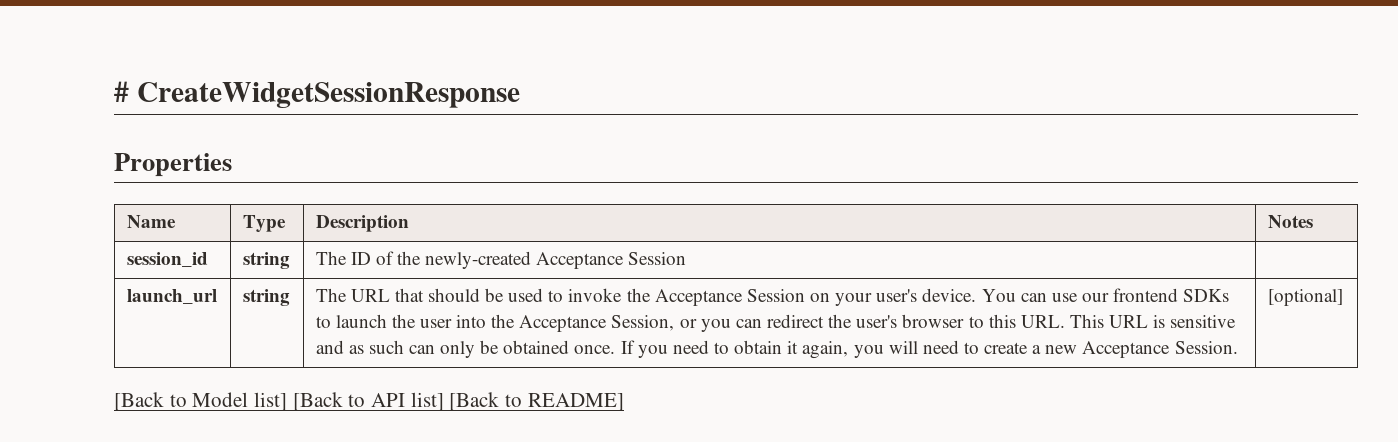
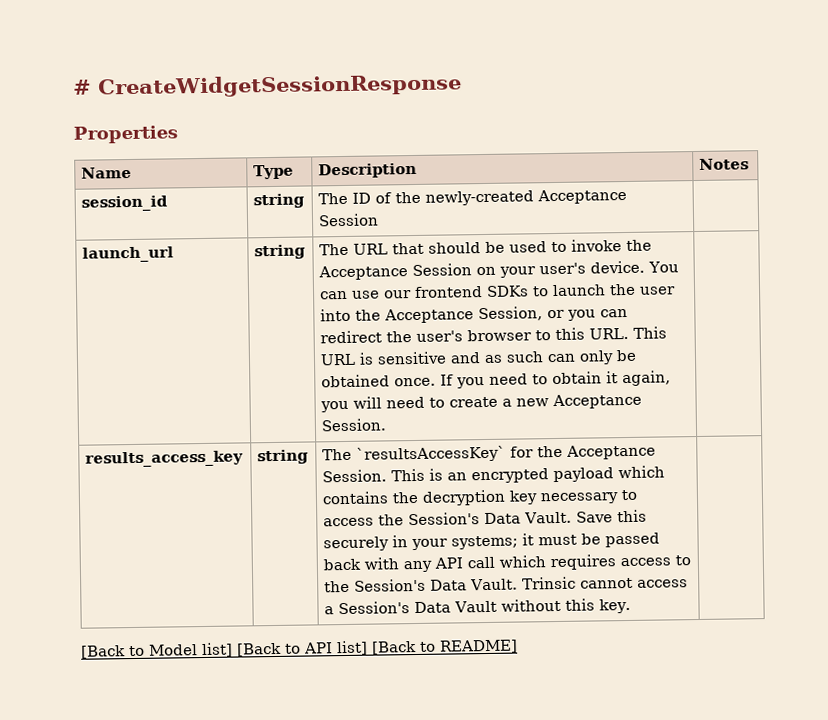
[1267,289,1343,306] [optional] -> [85,450,245,468] [257,449,310,465] [322,444,657,463] [322,465,666,484] [322,489,638,506] [323,509,648,527] [323,532,661,552] [323,554,692,573] [324,576,689,593] [324,598,632,615] // results_access_key | string | The `resultsAccessKey` for the Acceptance Session. This is an encrypted payload which contains the decryption key necessary to access the Session's Data Vault. Save this securely in your systems; it must be passed back with any API call which requires access to the Session's Data Vault. Trinsic cannot access a Session's Data Vault without this key. |

